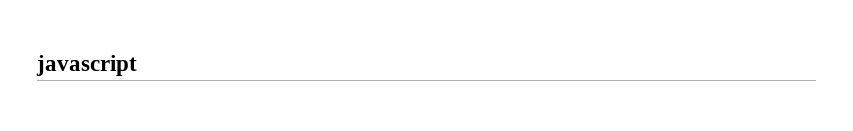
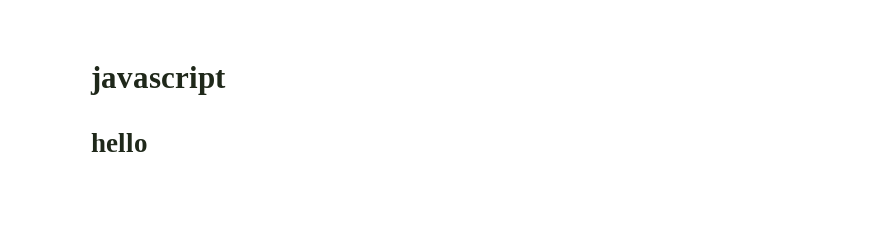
(137, 65) none -> [91,133,148,152] // hello

